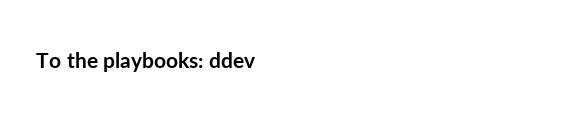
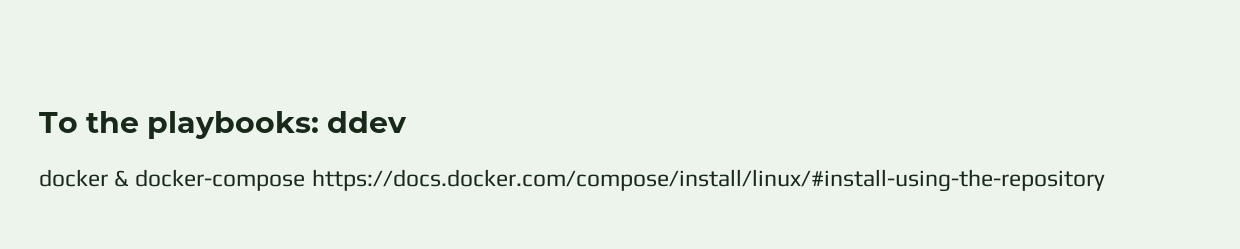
(256, 60) none -> [39,169,1105,192] // docker & docker-compose https://docs.docker.com/compose/install/linux/#install-using-the-repository

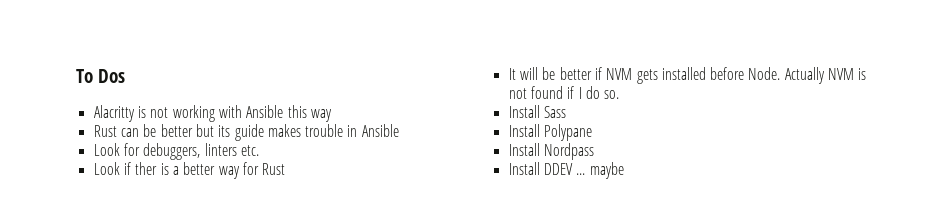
[86,111,408,139] [39,169,1105,192] the playbooks: ddev // docker & docker-compose https://docs.docker.com/compose/install/linux/#install-using-the-repository -> [98,69,125,83] [93,105,332,122] [93,124,399,141] [93,143,259,160] [93,162,286,179] [508,67,867,84] [508,86,620,99] [508,105,566,118] [508,124,592,141] [508,143,594,160] [508,162,624,179] Dos // Alacritty is not working with Ansible this way // Rust can be better but its guide makes trouble in Ansible // Look for debuggers, linters etc. // Look if ther is a better way for Rust // It will be better if NVM gets installed before Node. Actually NVM is not found if I do so. // Install Sass // Install Polypane // Install Nordpass // Install DDEV ... maybe

